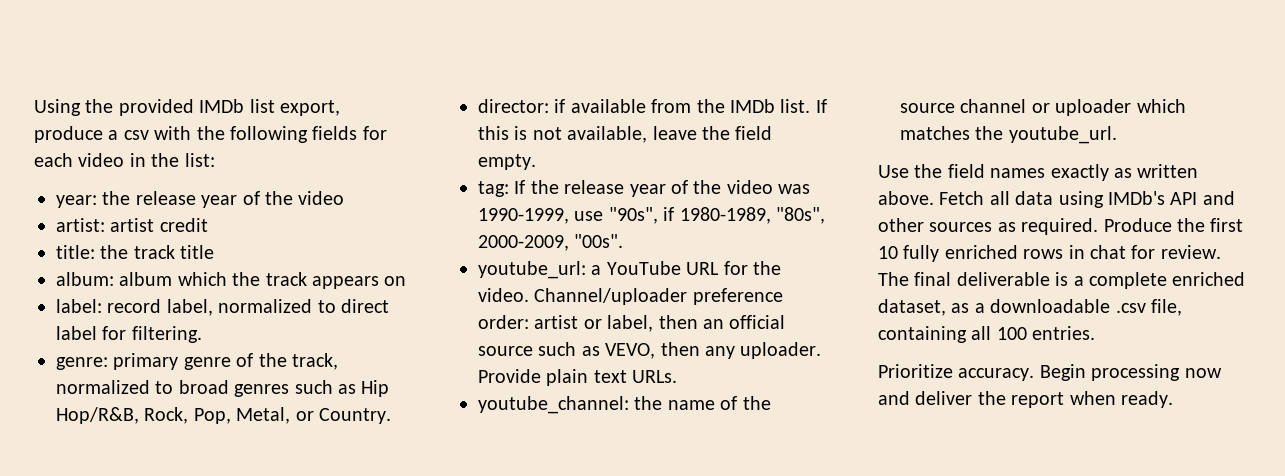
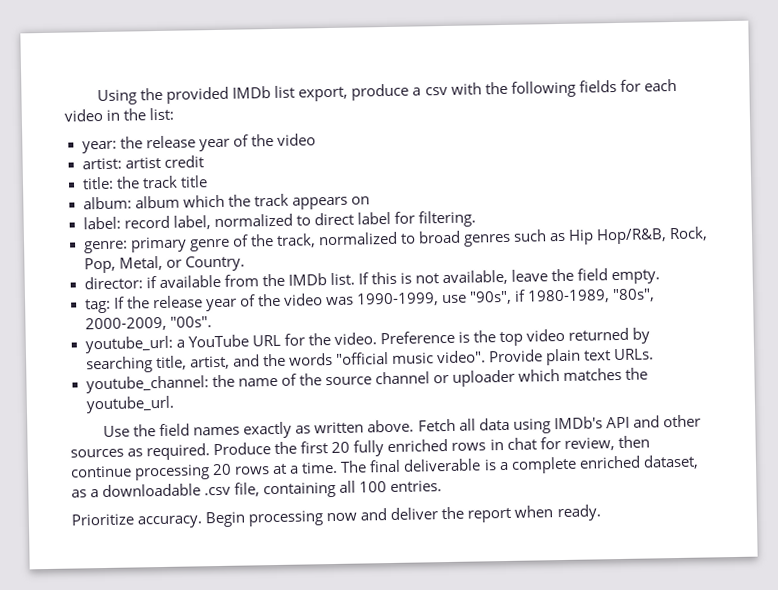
[534,288,783,305] [478,315,786,332] [478,342,822,359] Channel/uploader preference order: artist or label, then an official source such as VEVO, then any uploader. -> [379,327,651,347] [85,350,486,374] Preference is the top video returned by searching title, artist, and the words "official music video".
[878,246,898,259] 10 -> [331,441,351,454] 20
[1160,245,1221,259] review. -> [563,435,650,451] [70,461,339,481] review, then continue processing 20 rows at a time.

